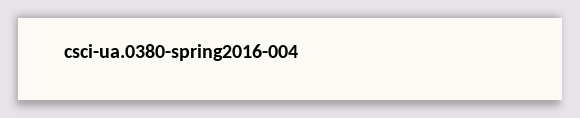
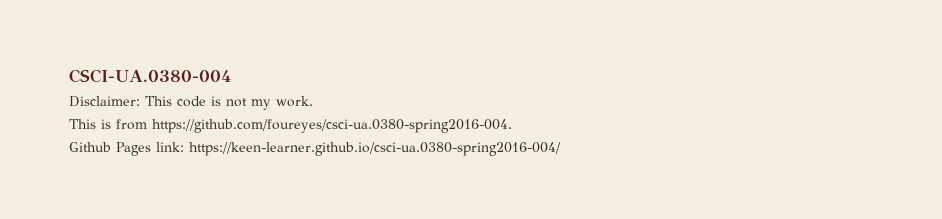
[64,44,298,61] csci-ua.0380-spring2016-004 -> [69,69,231,83] [69,96,313,110] [69,119,512,133] [69,142,561,156] CSCI-UA.0380-004 // Disclaimer: This code is not my work. // This is from https://github.com/foureyes/csci-ua.0380-spring2016-004. // Github Pages link: https://keen-learner.github.io/csci-ua.0380-spring2016-004/

